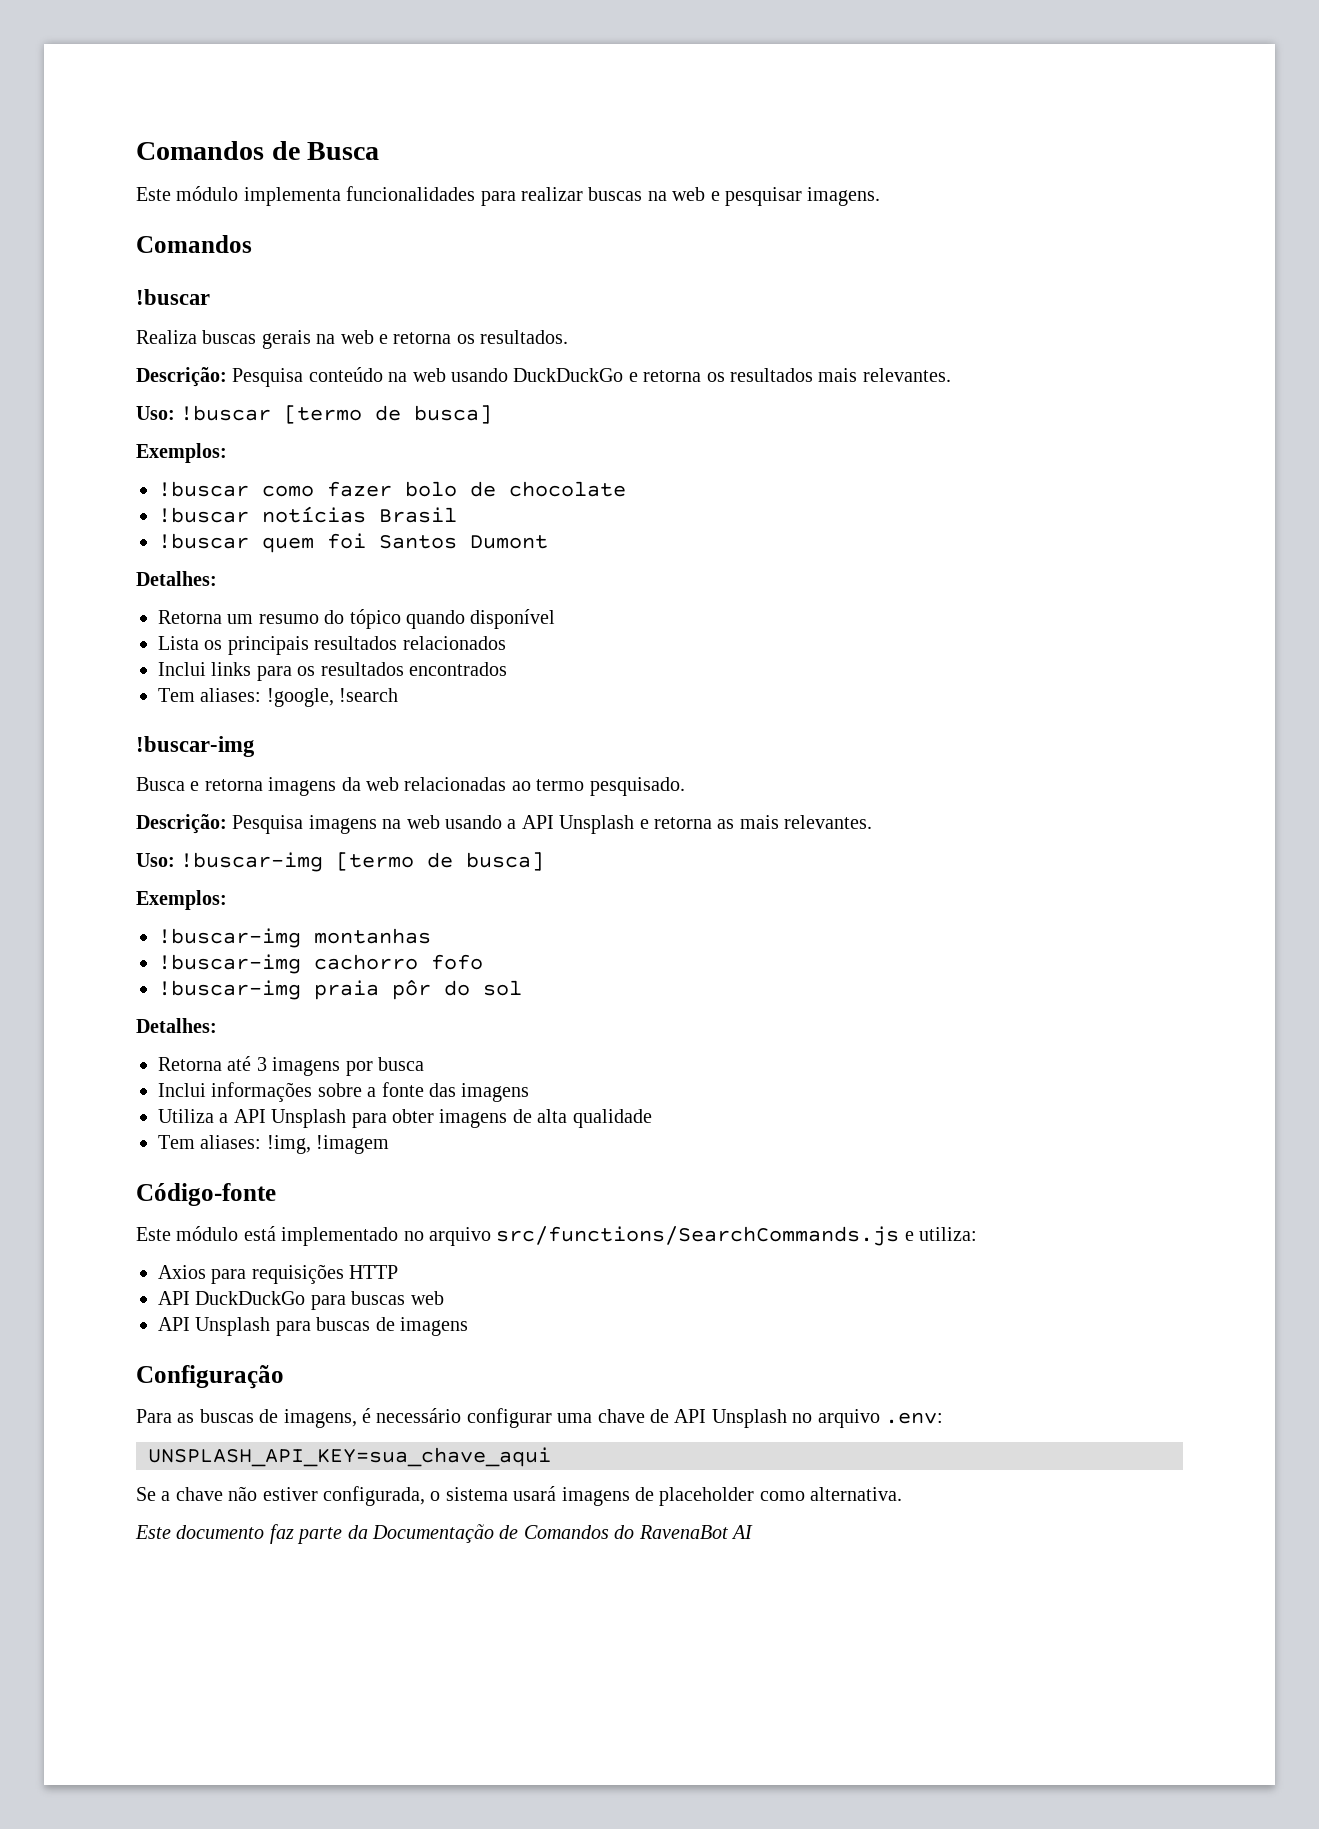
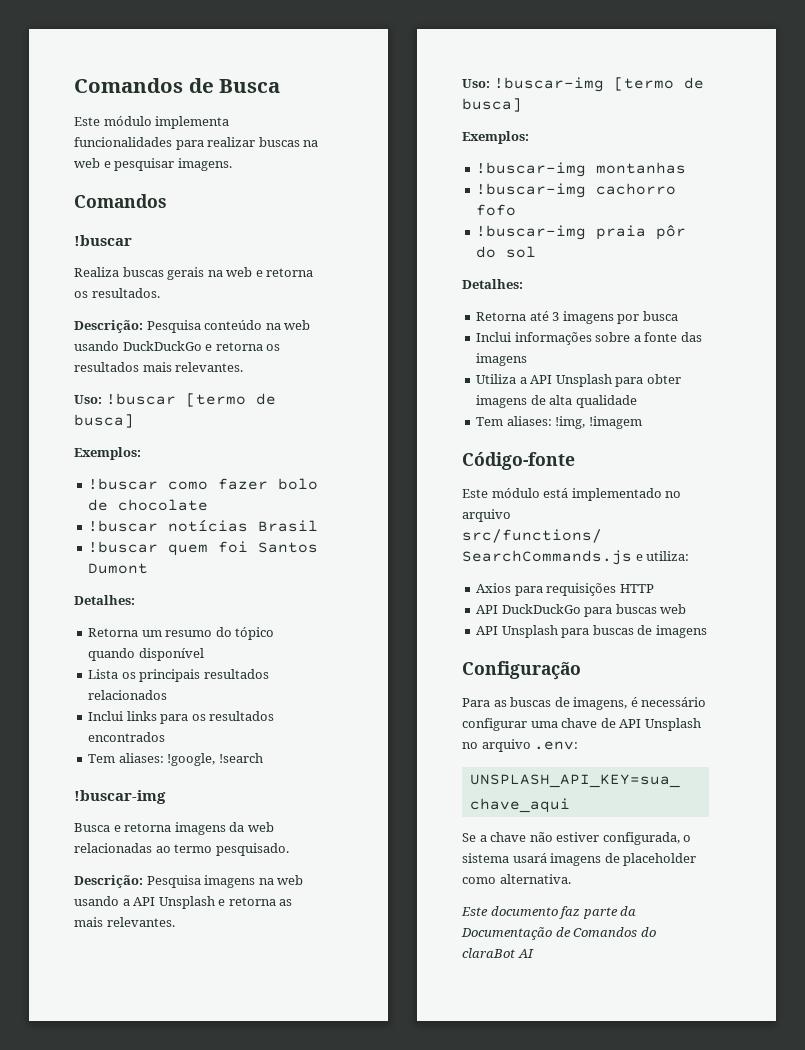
[638,1525,728,1539] RavenaBot -> [462,948,515,958] claraBot

